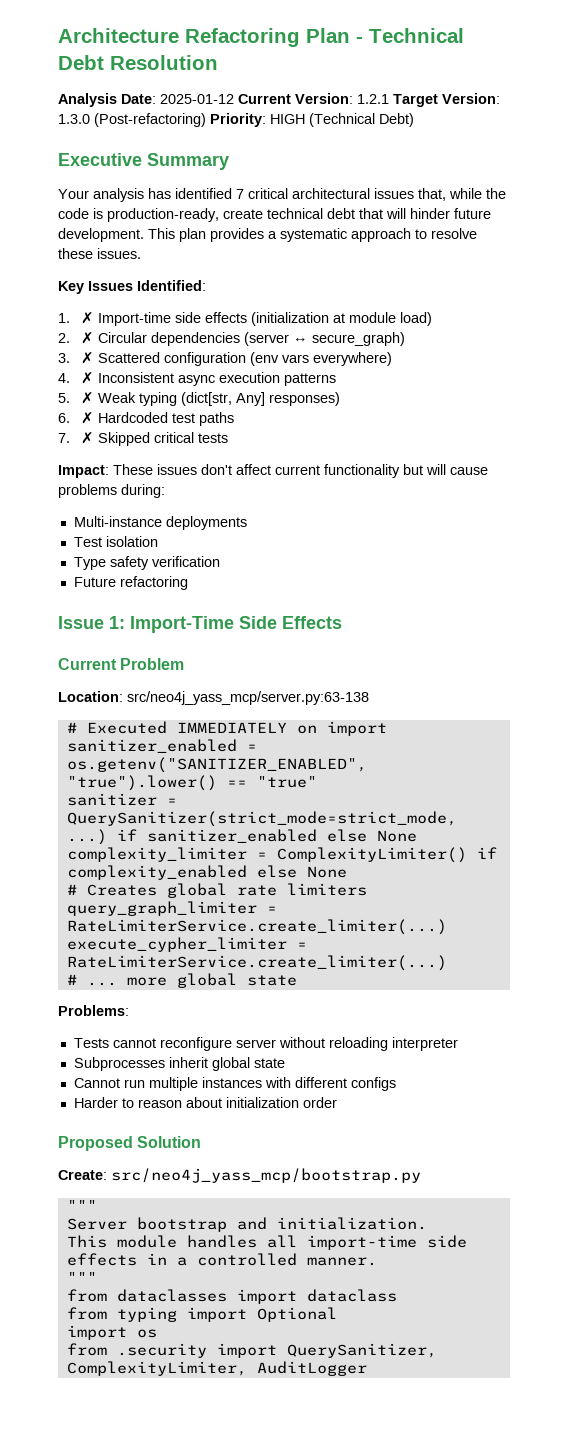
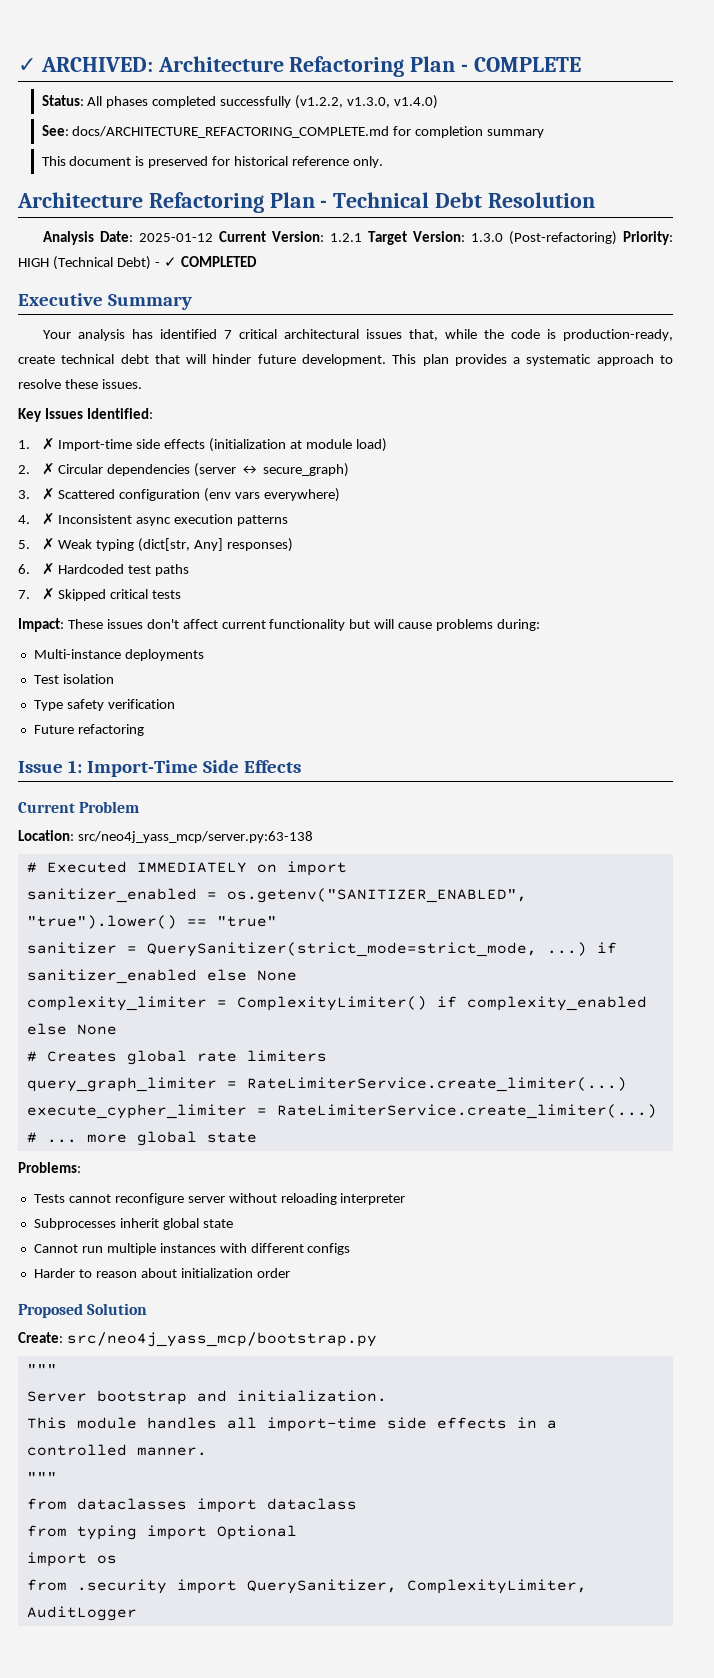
(58, 35) none -> [18,56,581,77] [41,95,438,109] [41,125,545,138] [41,156,383,168] ✓ ARCHIVED: Architecture Refactoring Plan - COMPLETE // Status: All phases completed successfully (v1.2.2, v1.3.0, v1.4.0) // See: docs/ARCHITECTURE_REFACTORING_COMPLETE.md for completion summary // This document is preserved for historical reference only. //
(414, 120) none -> [154,256,257,267] - ✓ COMPLETED

